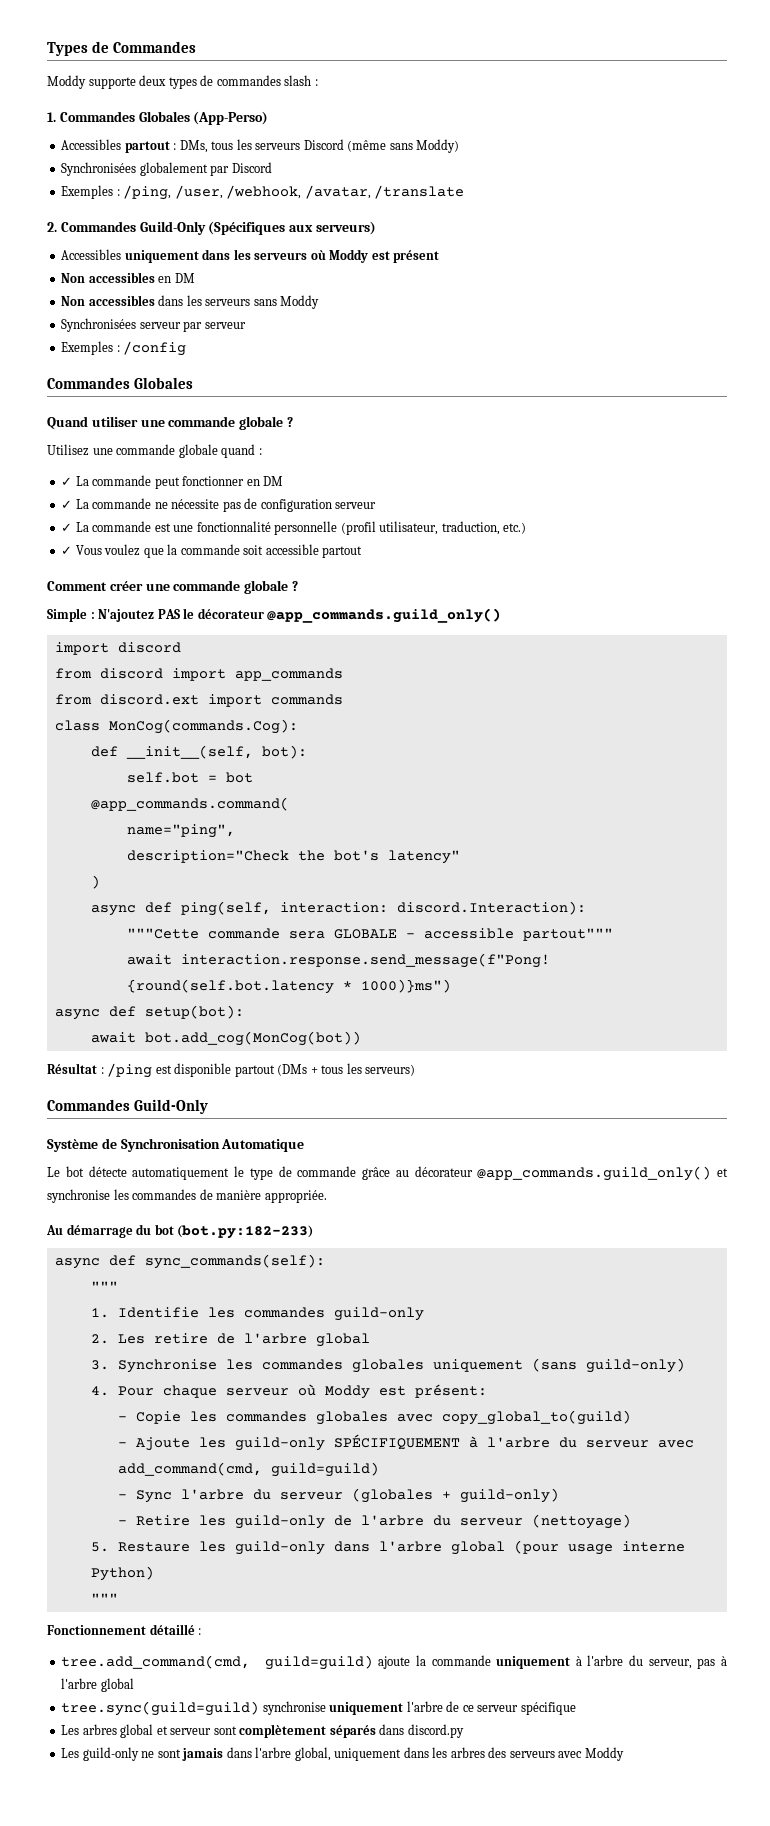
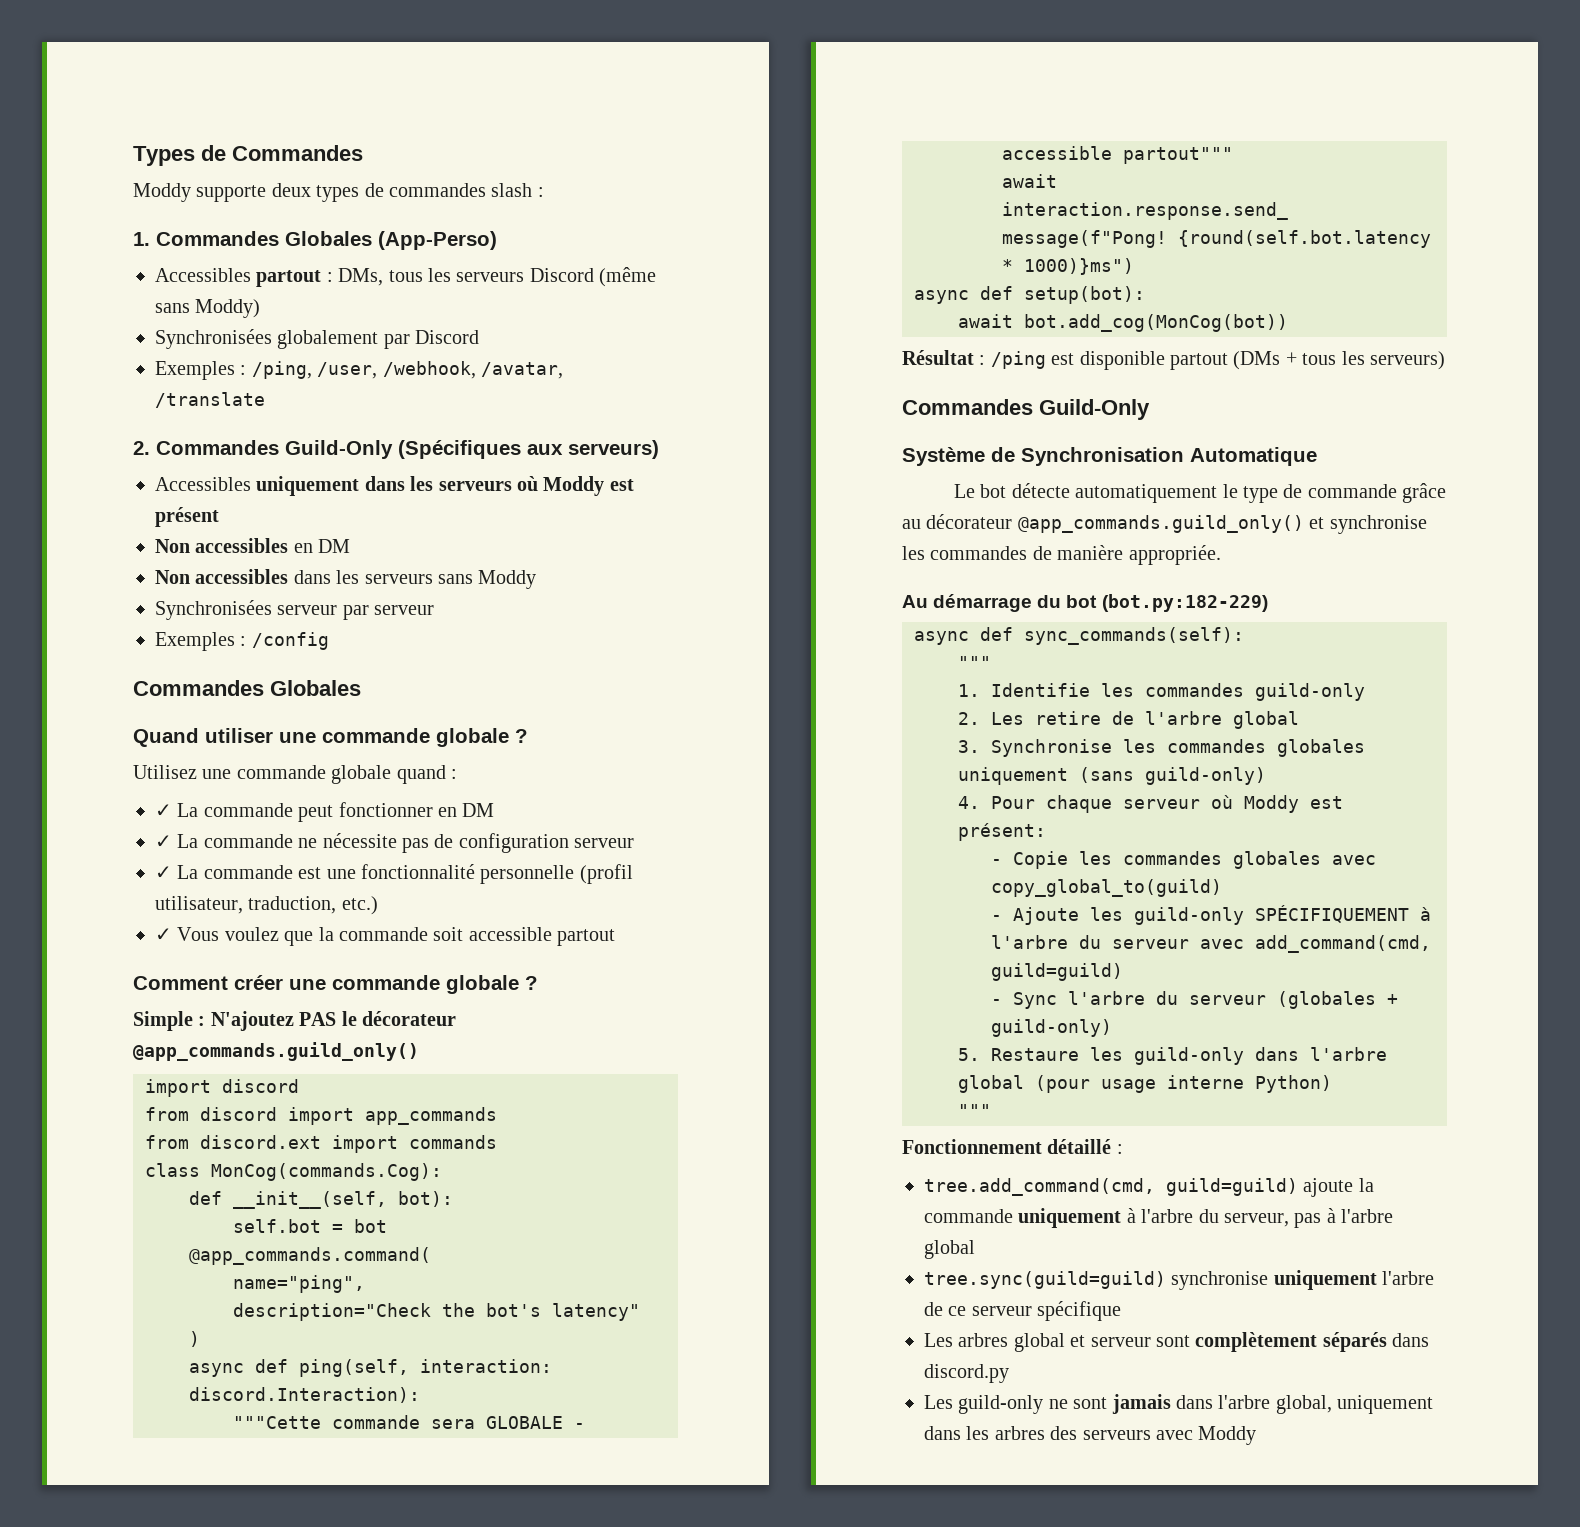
[177,1225,314,1239] (bot.py:182-233) -> [1101,594,1268,612] (bot.py:182-229)
[117,1514,631,1529] // - Retire les guild-only de l'arbre du serveur (nettoyage) -> (1112, 1028) none

